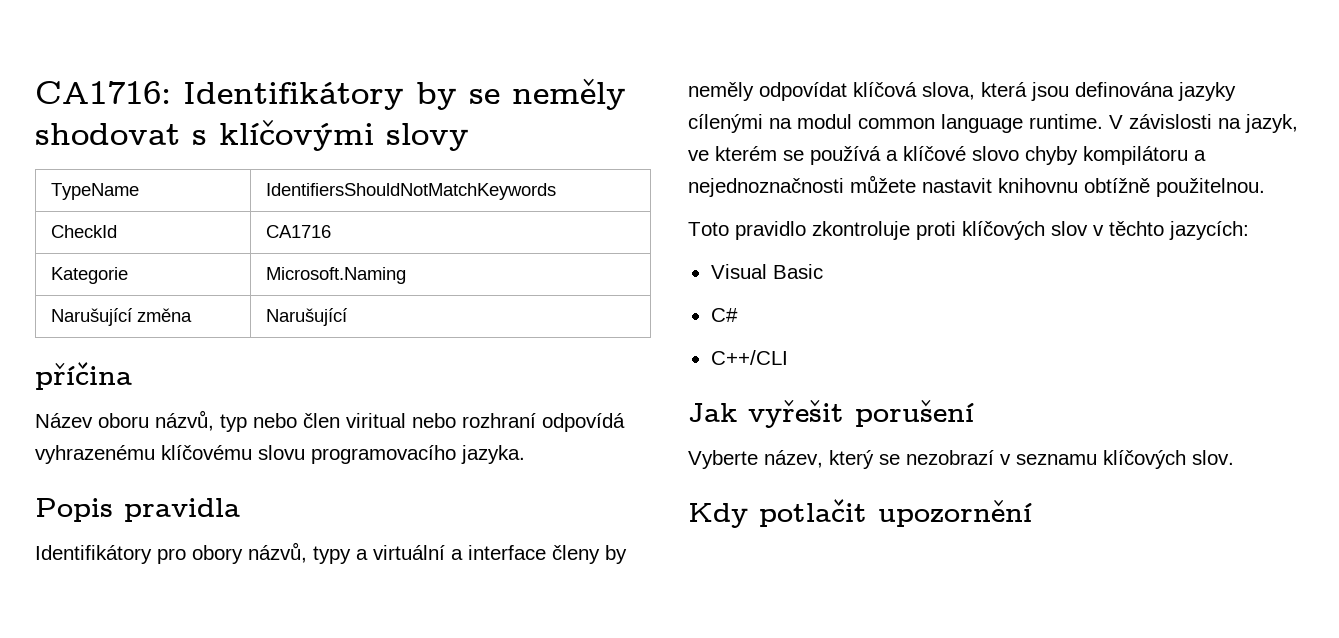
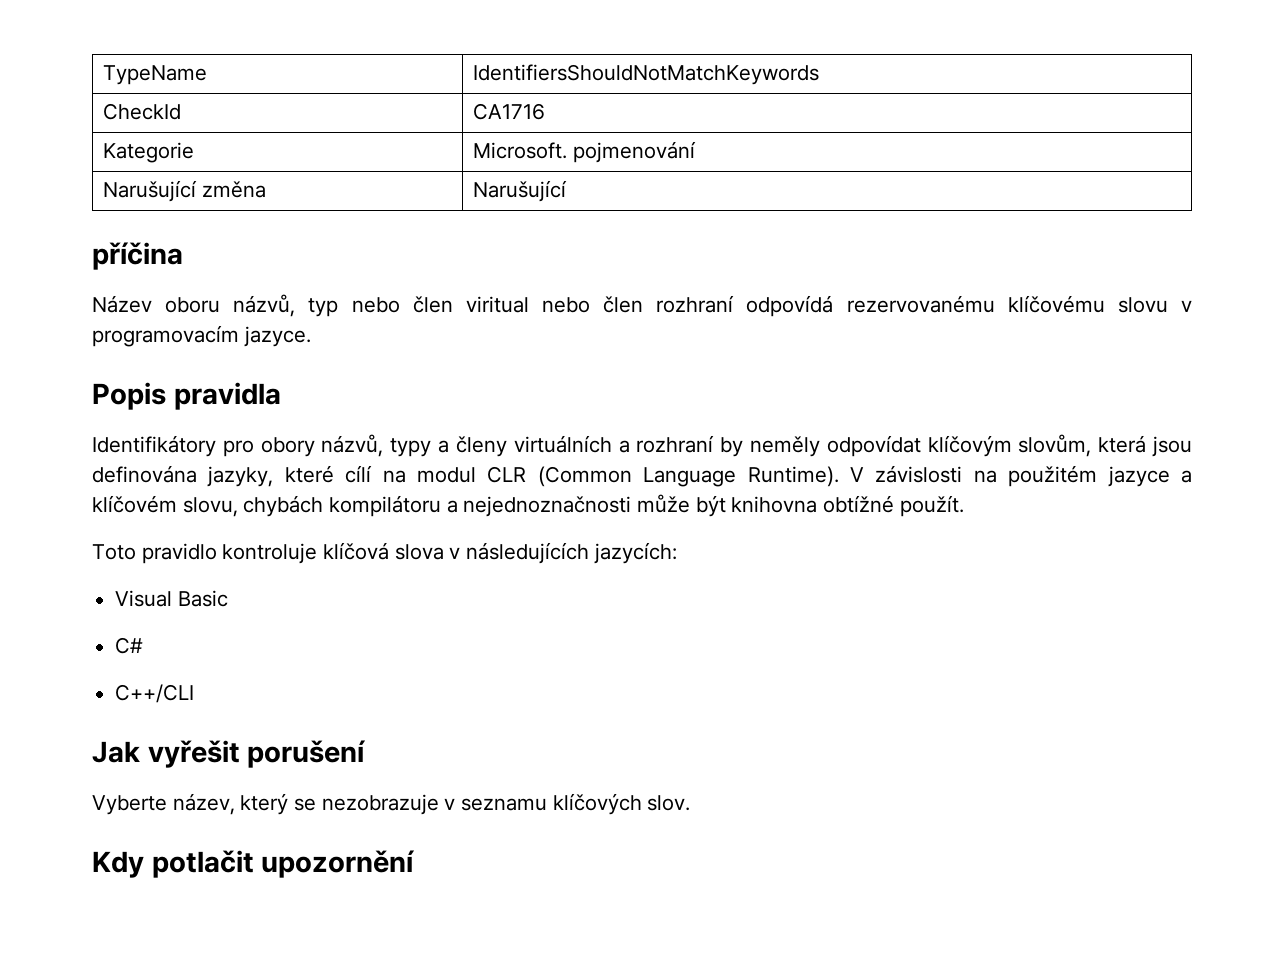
[35,78,626,110] [35,120,469,151] CA1716: Identifikátory by se neměly shodovat s klíčovými slovy // -> (103, 75) none
[266,267,407,284] Microsoft.Naming -> [473,141,696,163] Microsoft. pojmenování
(456, 420) none -> [603,296,644,313] člen
[35,445,155,464] vyhrazenému -> [846,295,995,313] rezervovanému
[311,445,525,464] programovacího jazyka. -> [1181,300,1192,312] [92,325,311,347] v programovacím jazyce.
[373,545,600,564] virtuální a interface členy -> [455,435,715,457] členy virtuálních a rozhraní
[853,82,975,100] klíčová slova, -> [927,434,1092,457] klíčovým slovům,
[1178,82,1236,101] [688,114,1298,133] [688,146,1206,165] [688,175,1265,197] [688,221,1164,240] jazyky cílenými na modul common language runtime. V závislosti na jazyk, ve kterém se používá a klíčové slovo chyby kompilátoru a nejednoznačnosti můžete nastavit knihovnu obtížně použitelnou. // Toto pravidlo zkontroluje proti klíčových slov v těchto -> [207,465,1192,487] [92,494,964,517] [92,542,590,564] jazyky, které cílí na modul CLR (Common Language Runtime). V závislosti na použitém jazyce a klíčovém slovu, chybách kompilátoru a nejednoznačnosti může být knihovna obtížné použít. // Toto pravidlo kontroluje klíčová slova v následujících
[906,450,994,465] nezobrazí -> [321,794,439,815] nezobrazuje

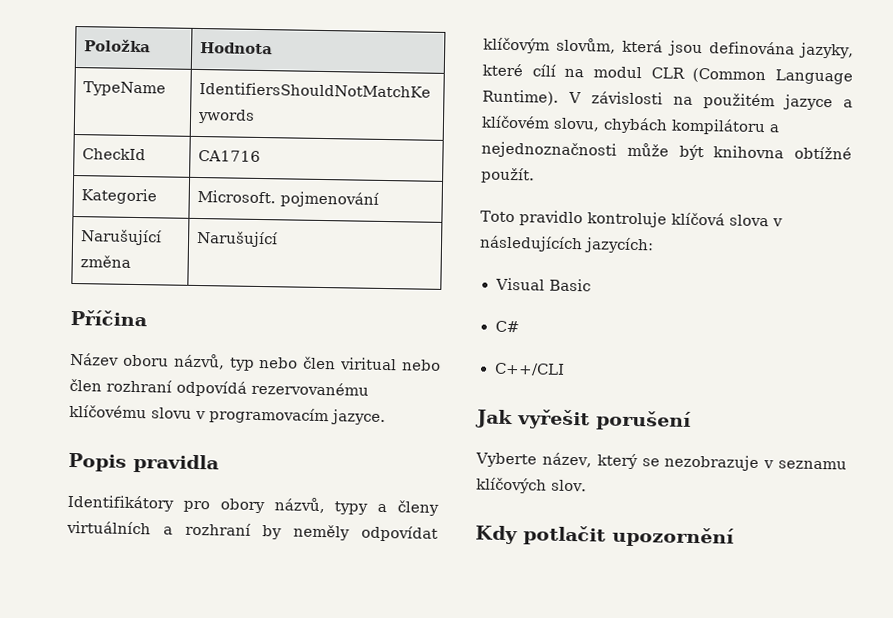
(103, 75) none -> [83,39,151,53] [199,41,273,55] Položka | Hodnota //
[92,242,183,270] příčina -> [70,309,147,327] Příčina

